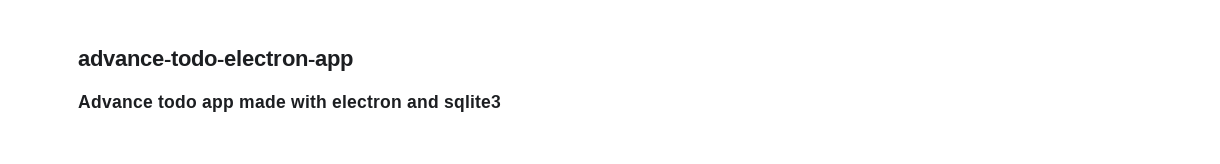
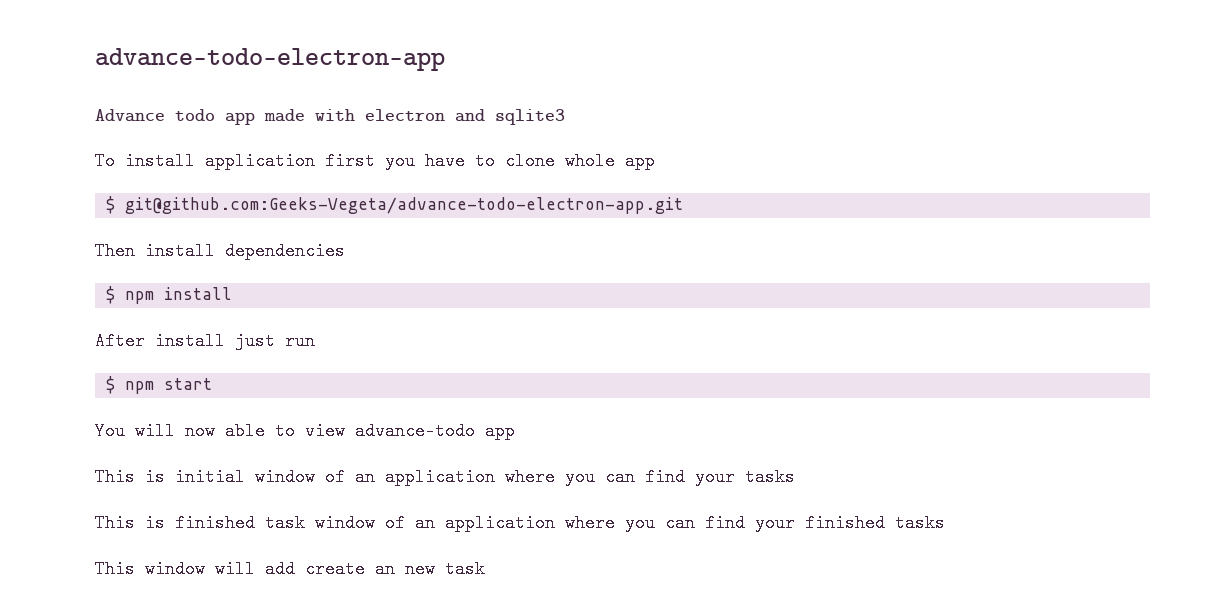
(501, 103) none -> [95,152,655,170] [106,196,684,214] [95,242,345,260] [106,286,233,304] [95,332,315,350] [106,376,213,394] [95,422,515,440] [95,468,795,486] [95,514,945,532] [95,560,485,578] // To install application first you have to clone whole app // $ git@github.com:Geeks-Vegeta/advance-todo-electron-app.git // Then install dependencies // $ npm install // After install just run // $ npm start // You will now able to view advance-todo app // This is initial window of an application where you can find your tasks // This is finished task window of an application where you can find your finished tasks // This window will add create an new task

